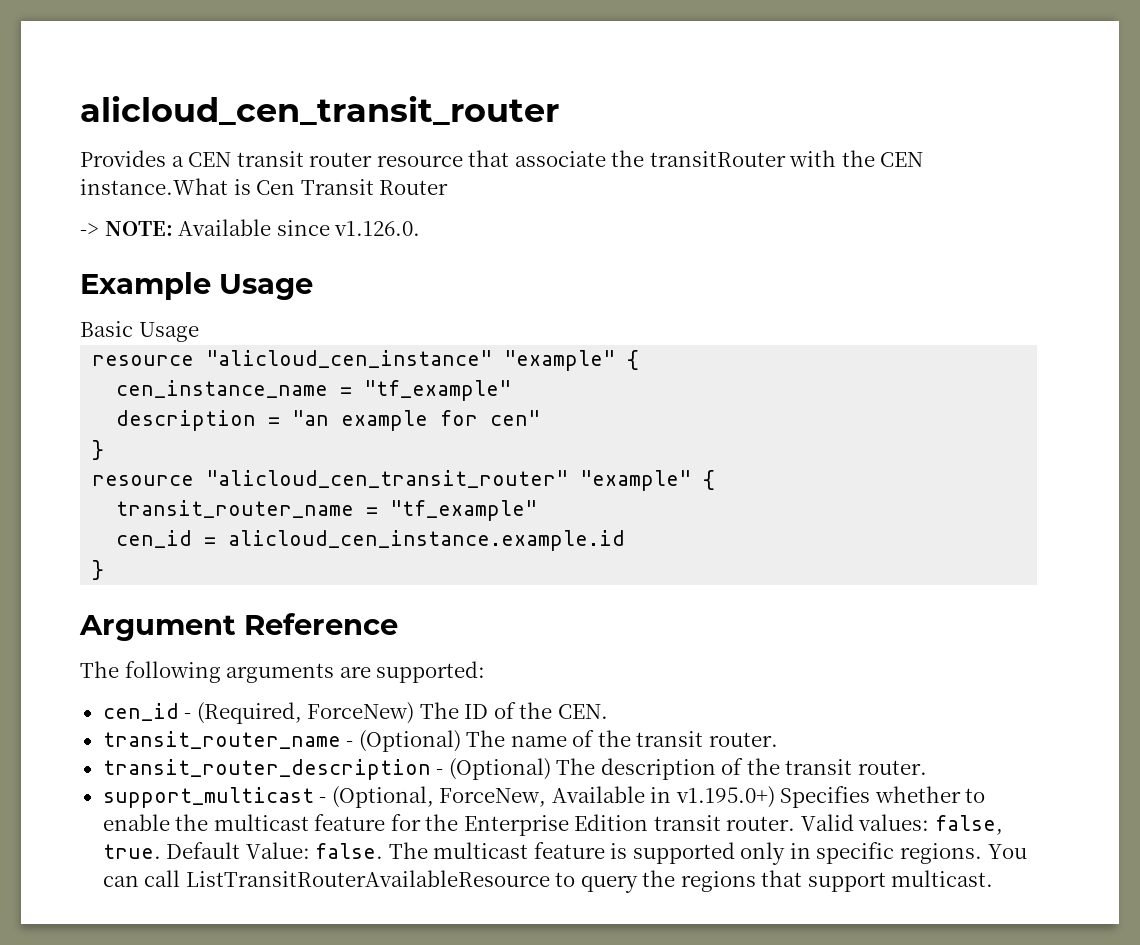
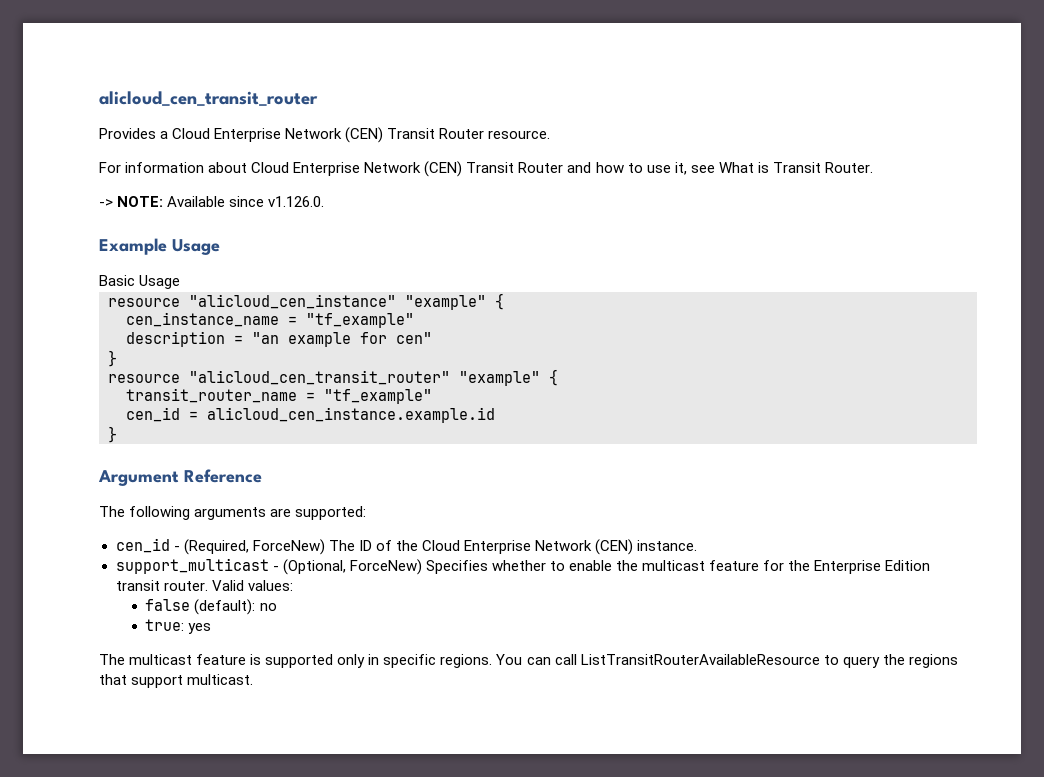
[188,150,924,167] [80,178,449,195] CEN transit router resource that associate the transitRouter with the CEN instance.What is Cen Transit Router -> [172,127,551,143] [99,161,873,177] Cloud Enterprise Network (CEN) Transit Router resource. // For information about Cloud Enterprise Network (CEN) Transit Router and how to use it, see What is Transit Router.
[557,704,608,719] [102,730,778,752] [102,758,927,780] CEN. // transit_router_name - (Optional) The name of the transit router. // transit_router_description - (Optional) The description of the transit router. -> [421,539,698,555] Cloud Enterprise Network (CEN) instance.
[439,786,775,808] ForceNew, Available in v1.195.0+) -> [349,559,422,575] ForceNew)
[934,815,1003,835] [102,842,384,859] false, true. Default Value: false. -> [145,599,277,615] [145,619,212,634] // false (default): no // true: yes //

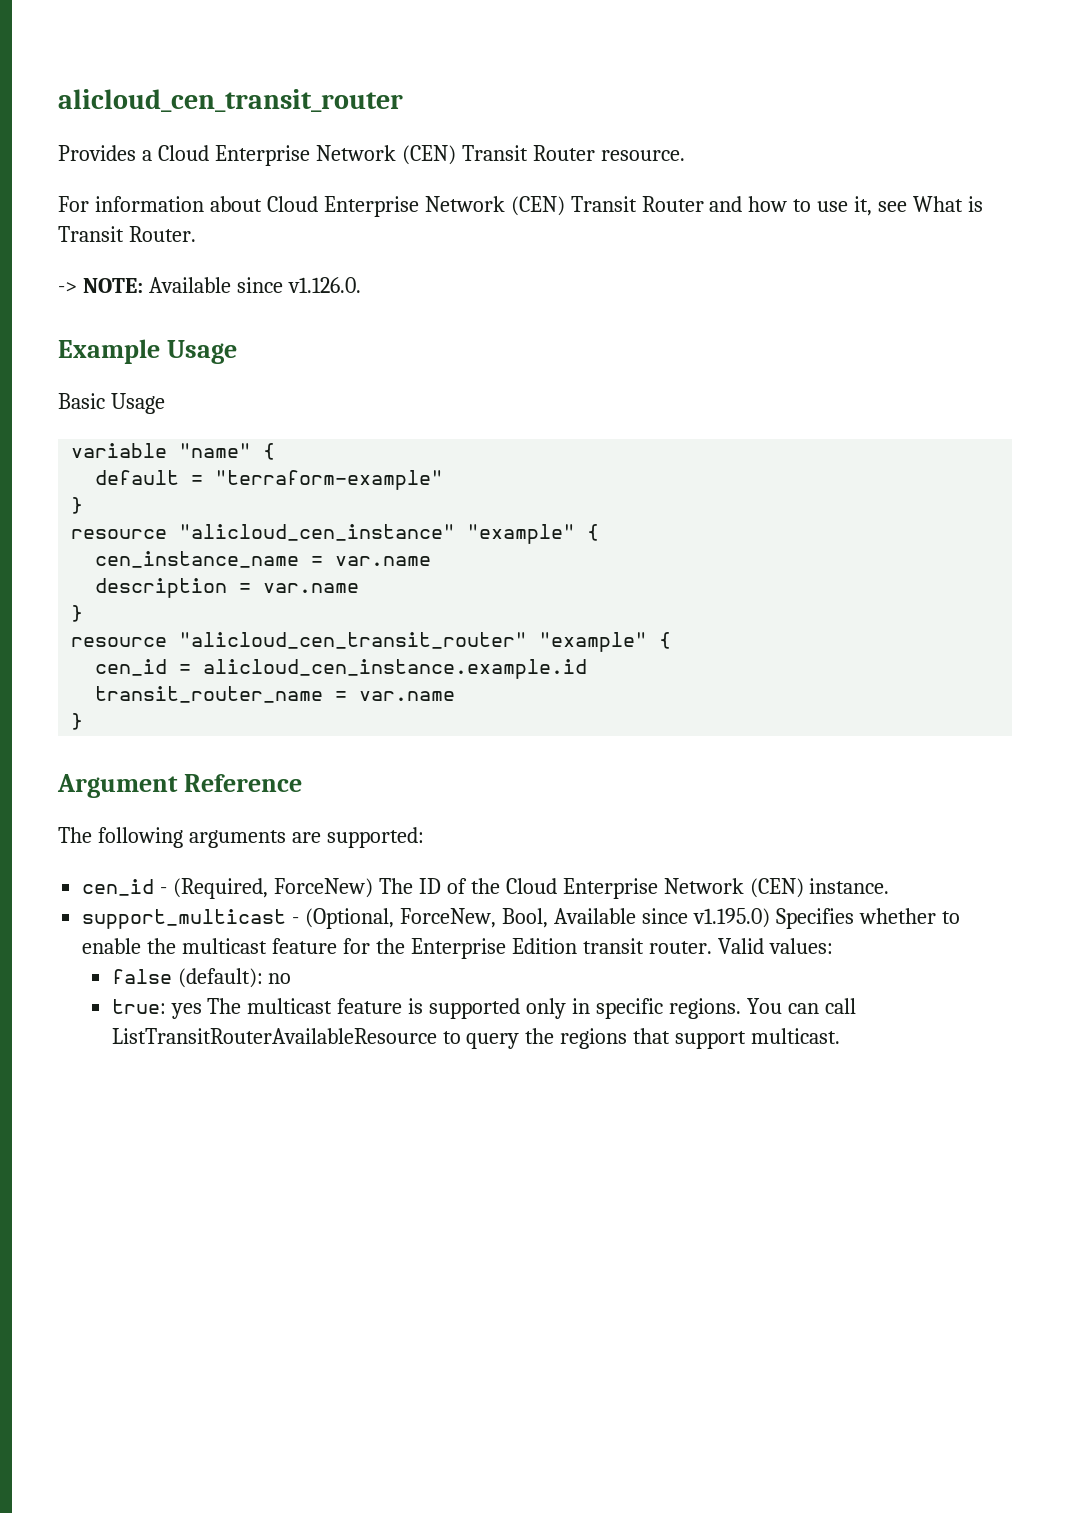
(181, 282) none -> [71,443,276,460] [95,470,444,490] [71,497,84,514] // variable "name" { // default = "terraform-example" // }
[306,313,414,328] "tf_example" -> [335,556,432,566] var.name
[252,332,432,347] "an example for cen" -> [263,583,360,593] var.name
[126,388,432,404] // transit_router_name = "tf_example" -> (672, 640) none
(495, 415) none -> [95,686,456,703] // transit_router_name = var.name
[349,559,422,575] ForceNew) -> [400,908,770,928] ForceNew, Bool, Available since v1.195.0)
(212, 628) // -> (202, 1011) none

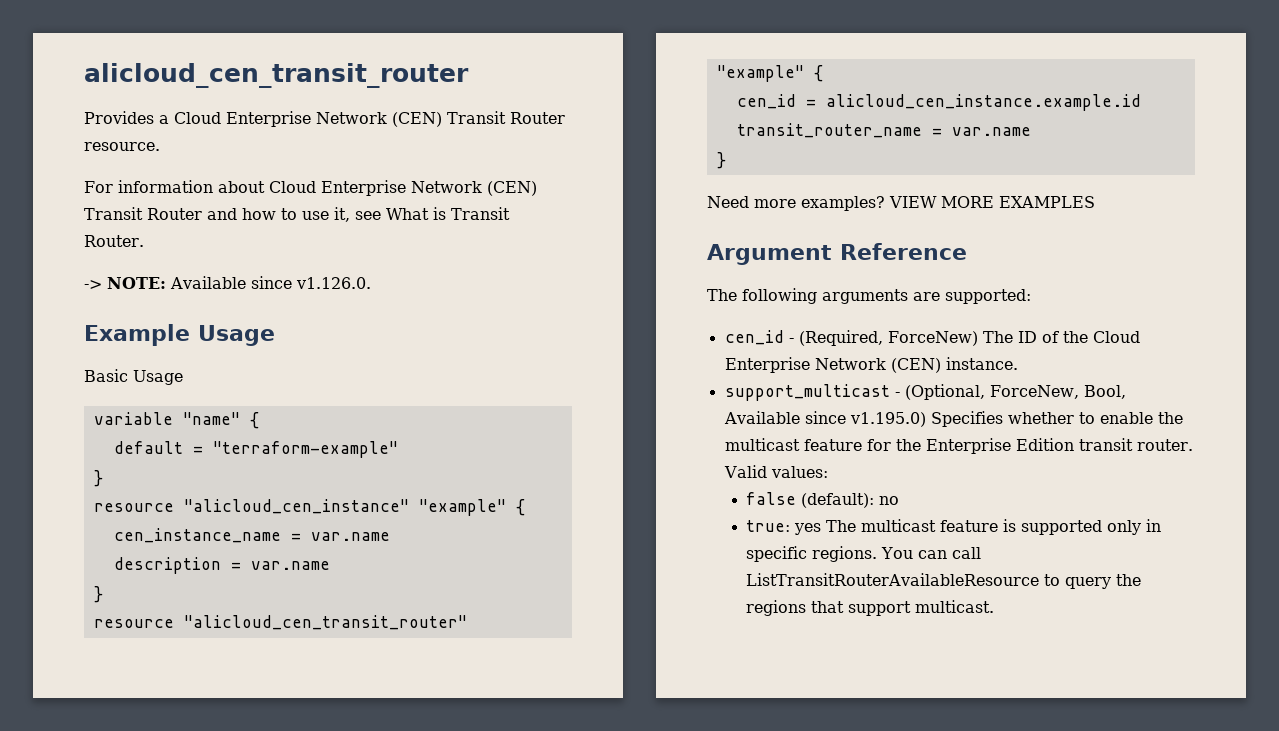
(84, 721) none -> [707,196,1095,211] // Need more examples? VIEW MORE EXAMPLES

